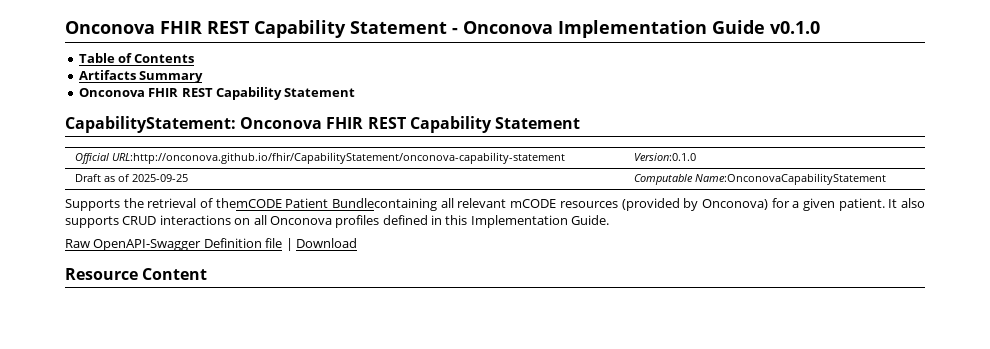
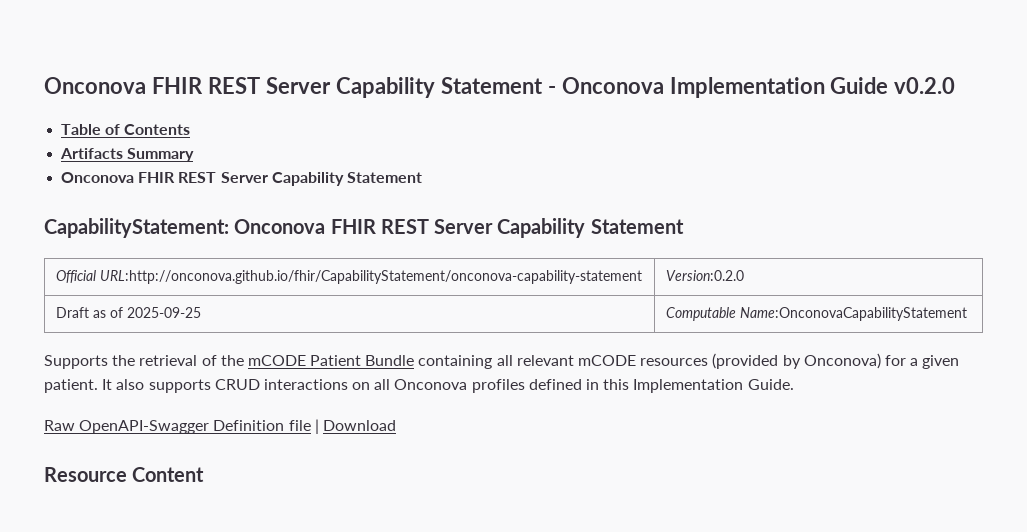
[65,21,250,34] Onconova FHIR REST -> [44,77,331,94] Onconova FHIR REST Server
[770,21,820,34] v0.1.0 -> [894,77,956,94] v0.2.0
(213, 92) none -> [220,172,268,183] Server
(406, 123) none -> [434,219,494,234] Server
[633,153,696,161] Version:0.1.0 -> [666,270,745,281] Version:0.2.0
[215,198,438,211] themCODE Patient Bundlecontaining -> [220,355,493,369] the mCODE Patient Bundle containing

